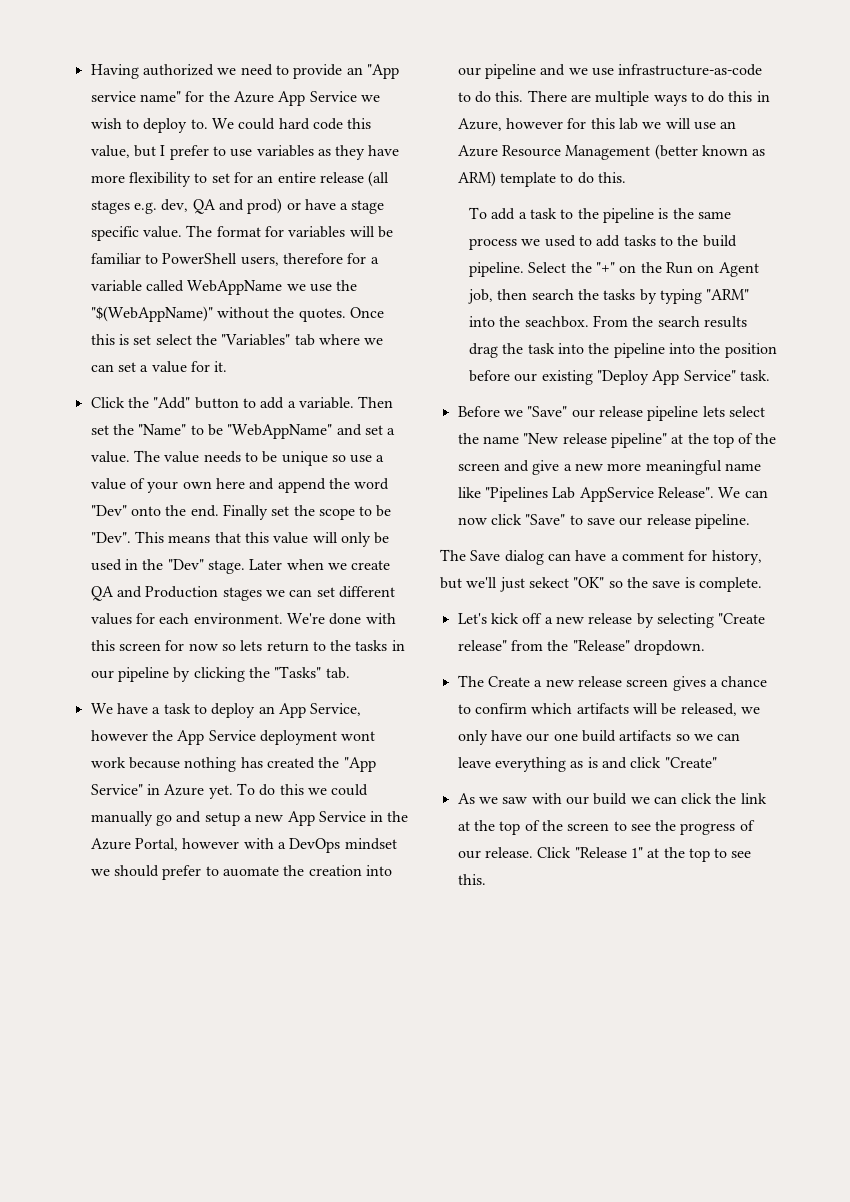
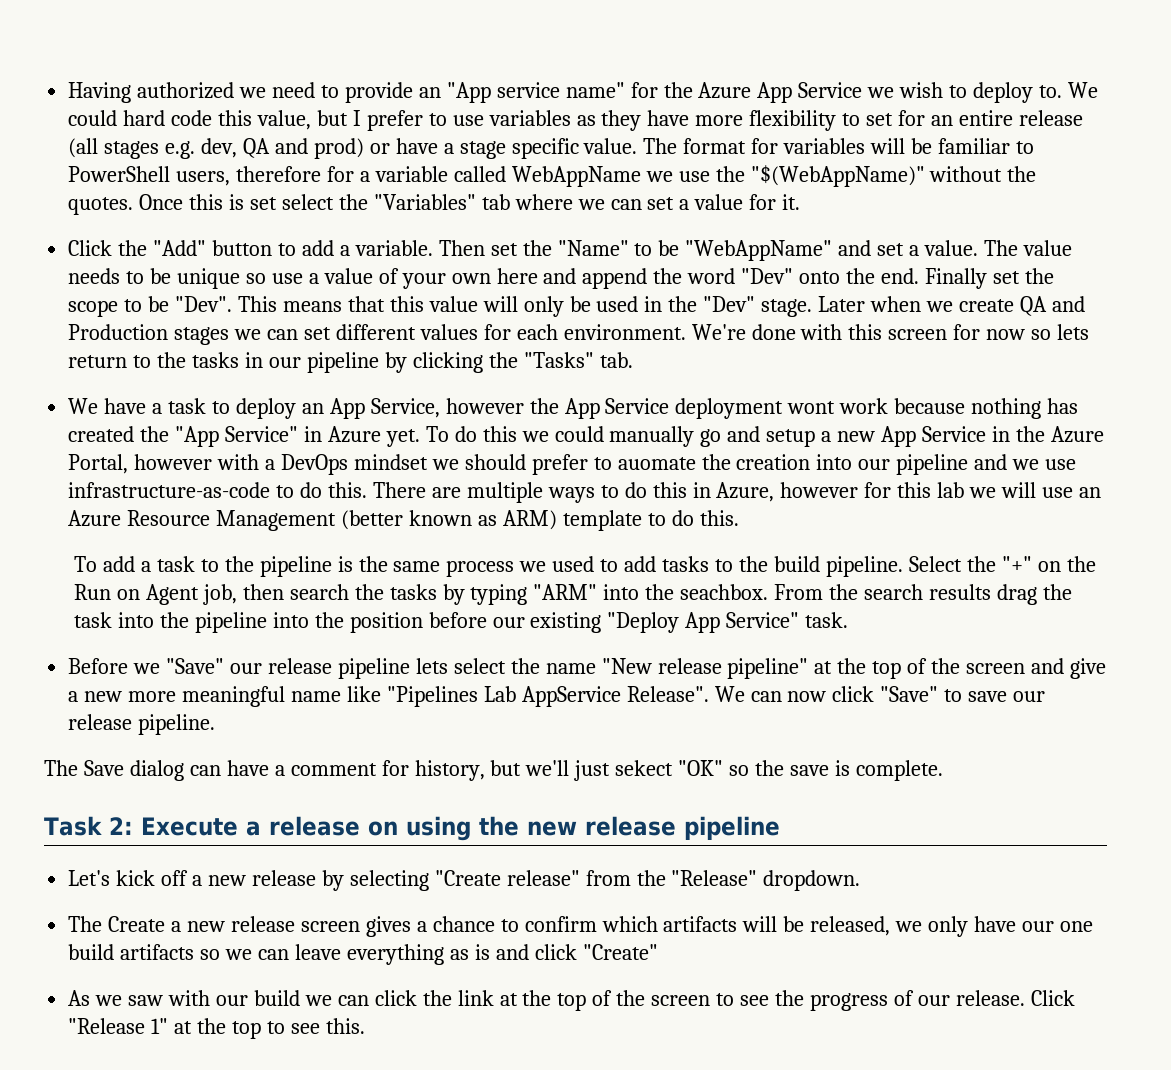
(762, 584) none -> [44,816,780,841] // Task 2: Execute a release on using the new release pipeline

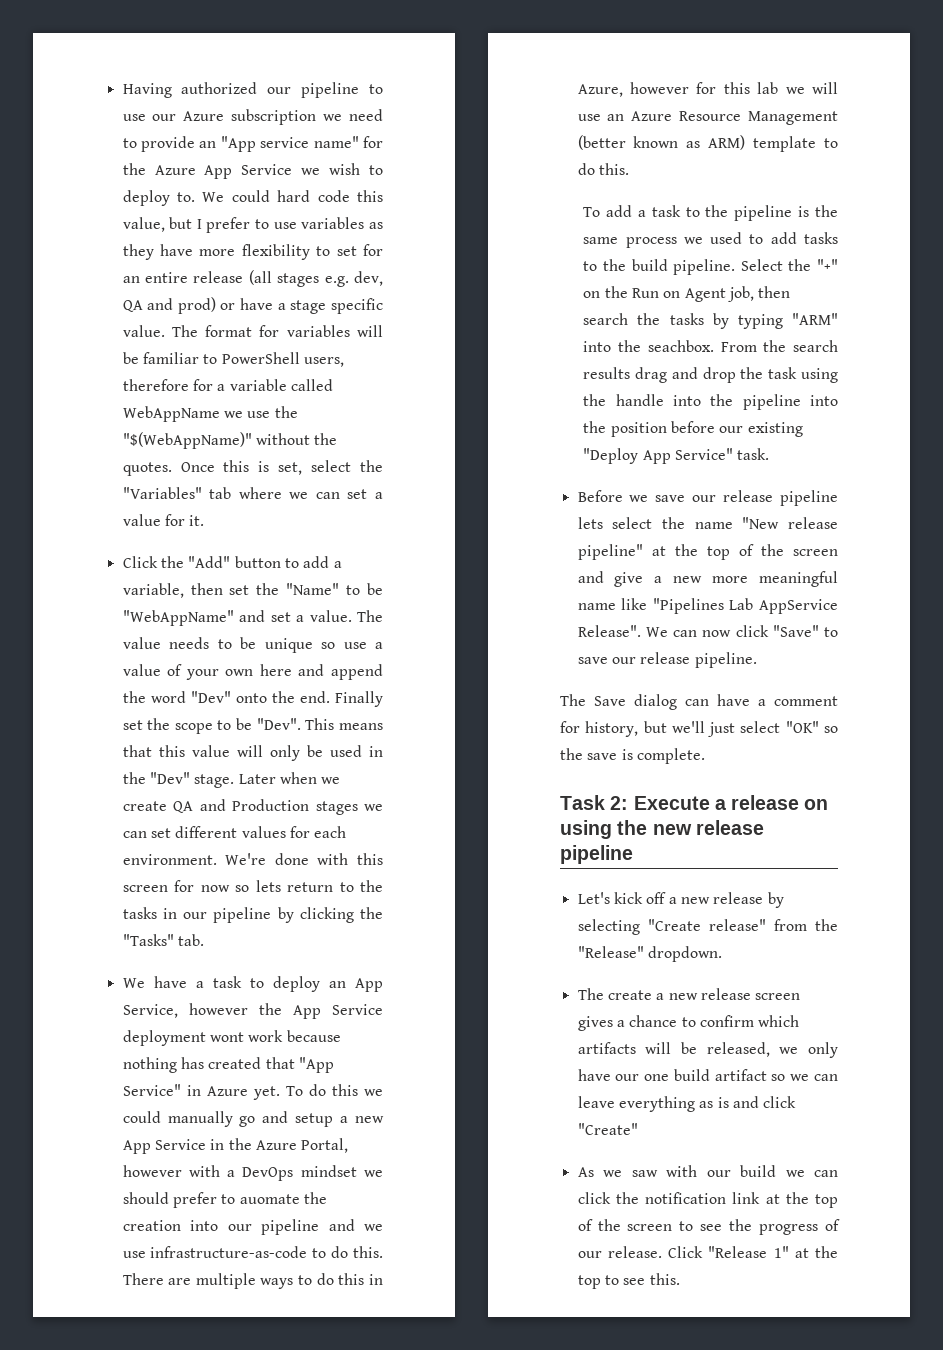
(235, 90) none -> [267,82,383,98] [122,109,317,125] our pipeline to use our Azure subscription
[249,197,277,210] set -> [278,462,303,475] set,
[354,240,485,256] variable. Then -> [122,583,223,598] variable, then
[140,426,170,442] the -> [265,1057,295,1069] that
[1042,584,1072,600] [73,612,112,628] the task -> [671,367,838,383] [583,394,664,406] and drop the task using the handle
[166,658,225,674] "Save" -> [655,495,686,502] save
[615,760,674,776] sekect -> [740,721,781,733] select
[108,916,166,932] Create -> [607,990,652,1000] create
[120,944,195,960] artifacts -> [714,1069,767,1081] artifact
(452, 998) none -> [645,1192,727,1204] notification

